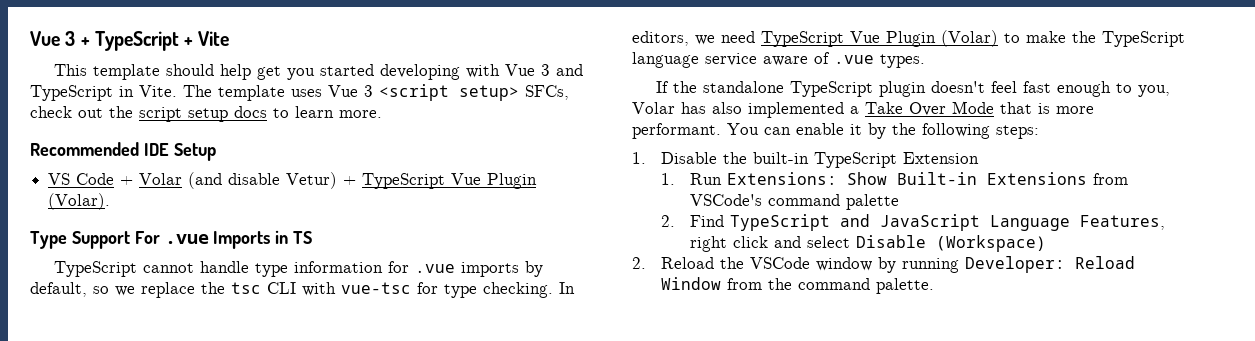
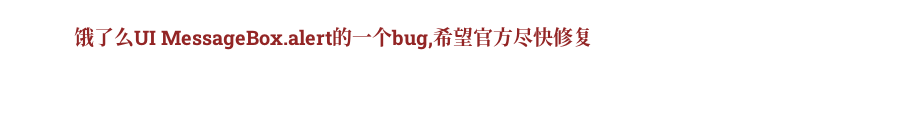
[30,31,230,51] [53,64,583,80] [30,84,569,101] [30,106,382,122] [30,142,216,161] [48,172,538,189] [48,193,111,210] [30,230,313,249] [53,261,543,277] [30,282,575,298] [632,30,1185,47] [632,52,925,68] [655,81,1170,97] [632,101,1094,118] [632,123,1039,139] [632,152,980,168] [661,172,1129,185] [690,194,900,210] [661,214,1166,231] [690,235,1047,252] [632,256,1136,273] [661,277,935,294] Vue 3 + TypeScript + Vite // This template should help get you started developing with Vue 3 and TypeScript in Vite. The template uses Vue 3 <script setup> SFCs, check out the script setup docs to learn more. // Recommended IDE Setup // VS Code + Volar (and disable Vetur) + TypeScript Vue Plugin (Volar). // Type Support For .vue Imports in TS // TypeScript cannot handle type information for .vue imports by default, so we replace the tsc CLI with vue-tsc for type checking. In editors, we need TypeScript Vue Plugin (Volar) to make the TypeScript language service aware of .vue types. // If the standalone TypeScript plugin doesn't feel fast enough to you, Volar has also implemented a Take Over Mode that is more performant. You can enable it by the following steps: // 1. Disable the built-in TypeScript Extension // 1. Run Extensions: Show Built-in Extensions from VSCode's command palette // 2. Find TypeScript and JavaScript Language Features, right click and select Disable (Workspace) // 2. Reload the VSCode window by running Developer: Reload Window from the command palette. -> [74,27,594,50] 饿了么UI MessageBox.alert的一个bug,希望官方尽快修复

